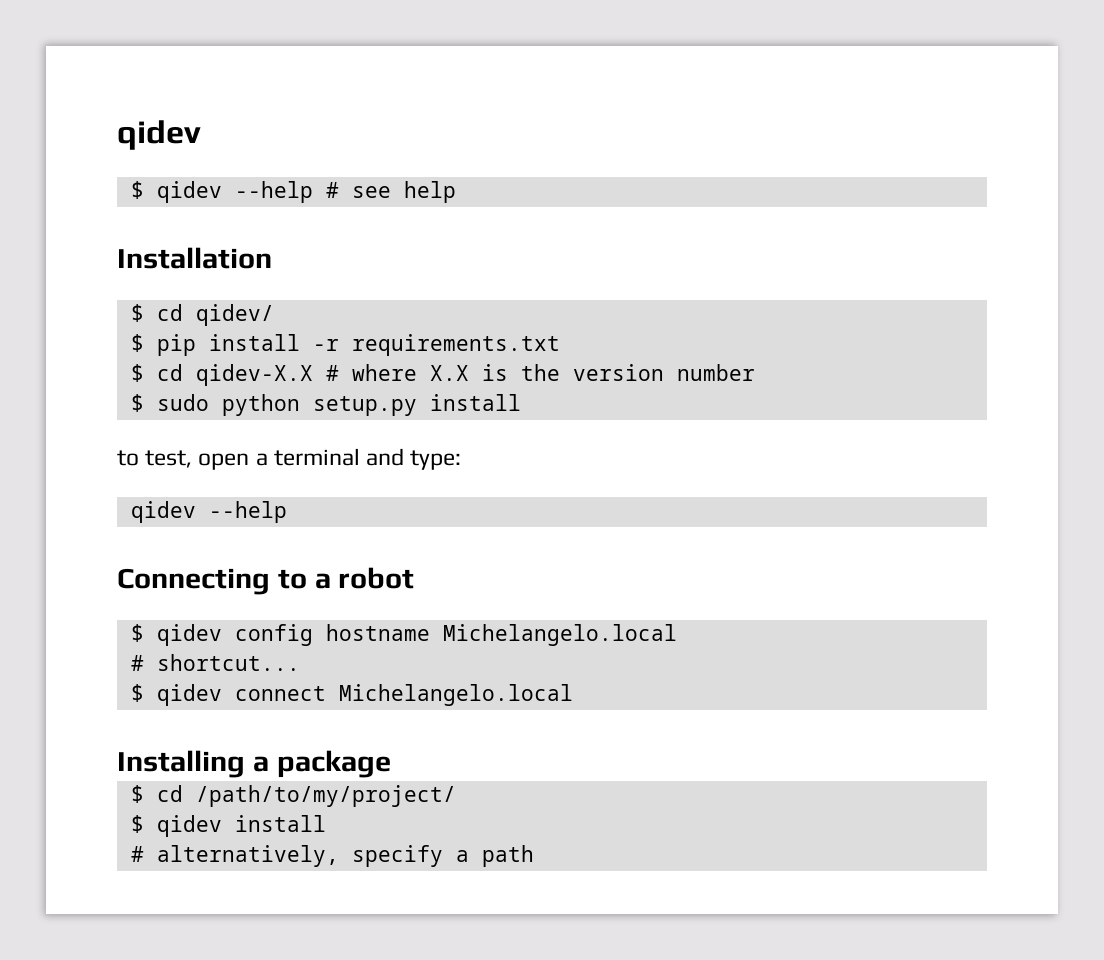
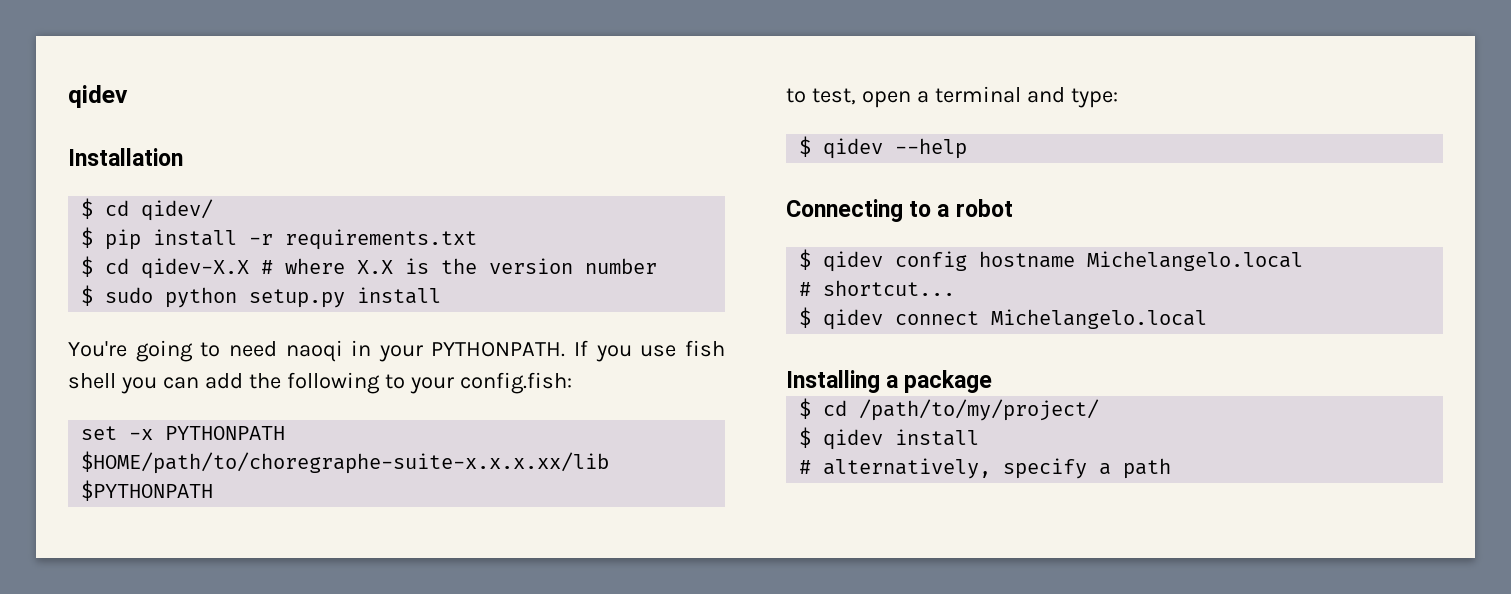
[117,120,201,150] [130,181,456,203] qidev // $ qidev --help # see help -> [68,85,128,108] qidev
(521, 402) none -> [68,340,725,362] [68,372,572,394] [81,426,286,440] [81,451,610,474] [81,480,214,501] // You're going to need naoqi in your PYTHONPATH. If you use fish shell you can add the following to your config.fish: // set -x PYTHONPATH $HOME/path/to/choregraphe-suite-x.x.x.xx/lib $PYTHONPATH
(462, 460) none -> [799,136,812,157] $

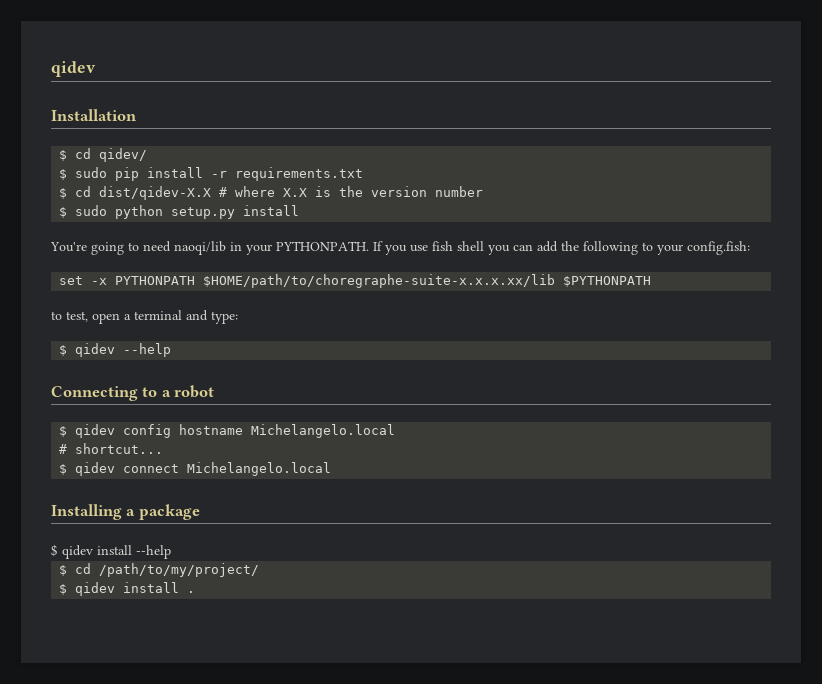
(94, 237) none -> [75,167,108,178] sudo
[141,258,250,279] qidev-X.X -> [99,186,212,200] dist/qidev-X.X
[285,340,343,362] naoqi -> [174,241,226,255] naoqi/lib
(993, 381) none -> [51,544,171,559] // $ qidev install --help
[799,458,1172,479] // # alternatively, specify a path -> [187,591,196,593] .

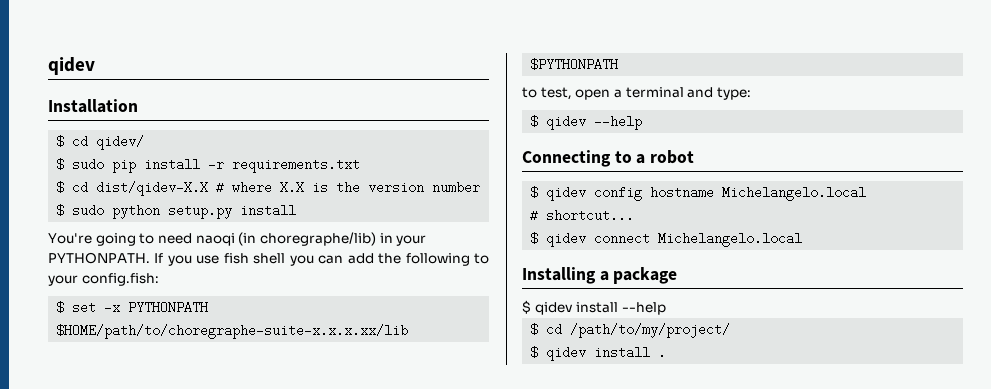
[174,241,226,255] naoqi/lib -> [195,232,376,246] naoqi (in choregraphe/lib)
(750, 248) none -> [56,301,65,314] $

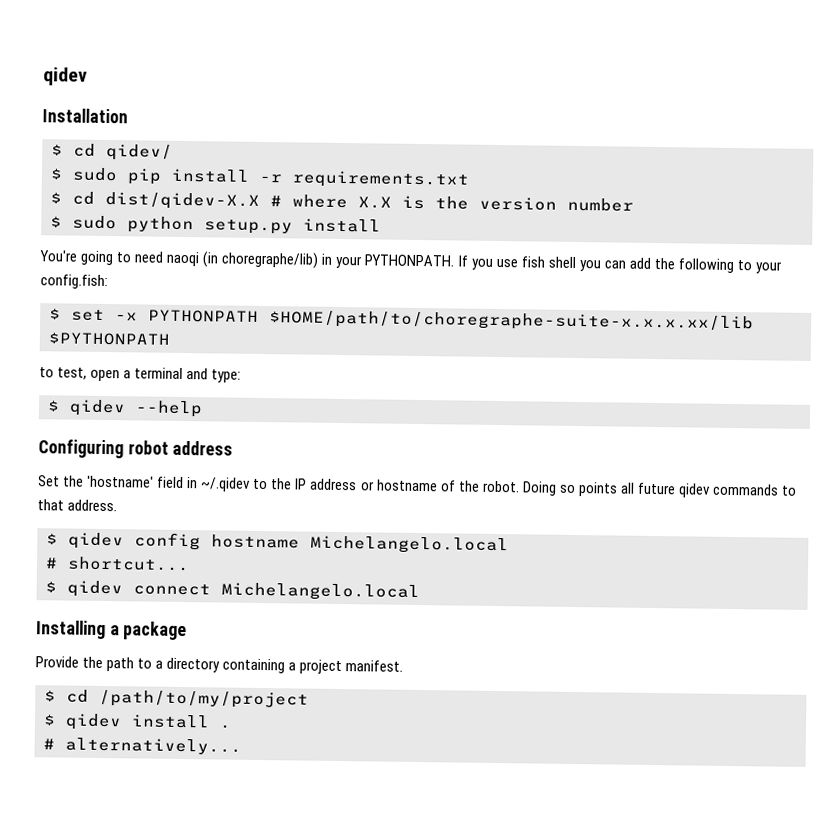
[522,150,695,167] Connecting to a robot -> [38,439,234,459] [38,475,798,498] [37,499,118,512] Configuring robot address // Set the 'hostname' field in ~/.qidev to the IP address or hostname of the robot. Doing so points all future qidev commands to that address.
[522,300,666,315] [530,323,731,338] $ qidev install --help // $ cd /path/to/my/project/ -> [35,656,404,675] [44,689,309,709] Provide the path to a directory containing a project manifest. // $ cd /path/to/my/project
(667, 352) none -> [43,737,242,755] // # alternatively...

